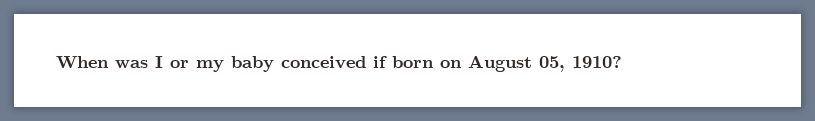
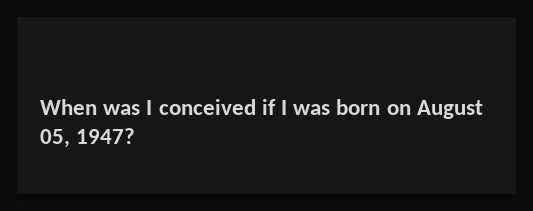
[170,56,387,72] or my baby conceived if -> [158,99,331,115] conceived if I was
[572,56,622,68] 1910? -> [76,128,136,144] 1947?

